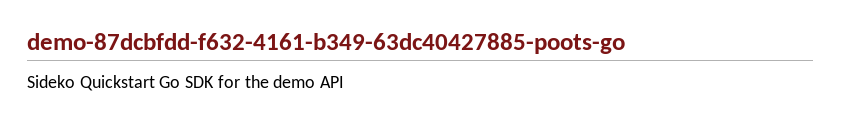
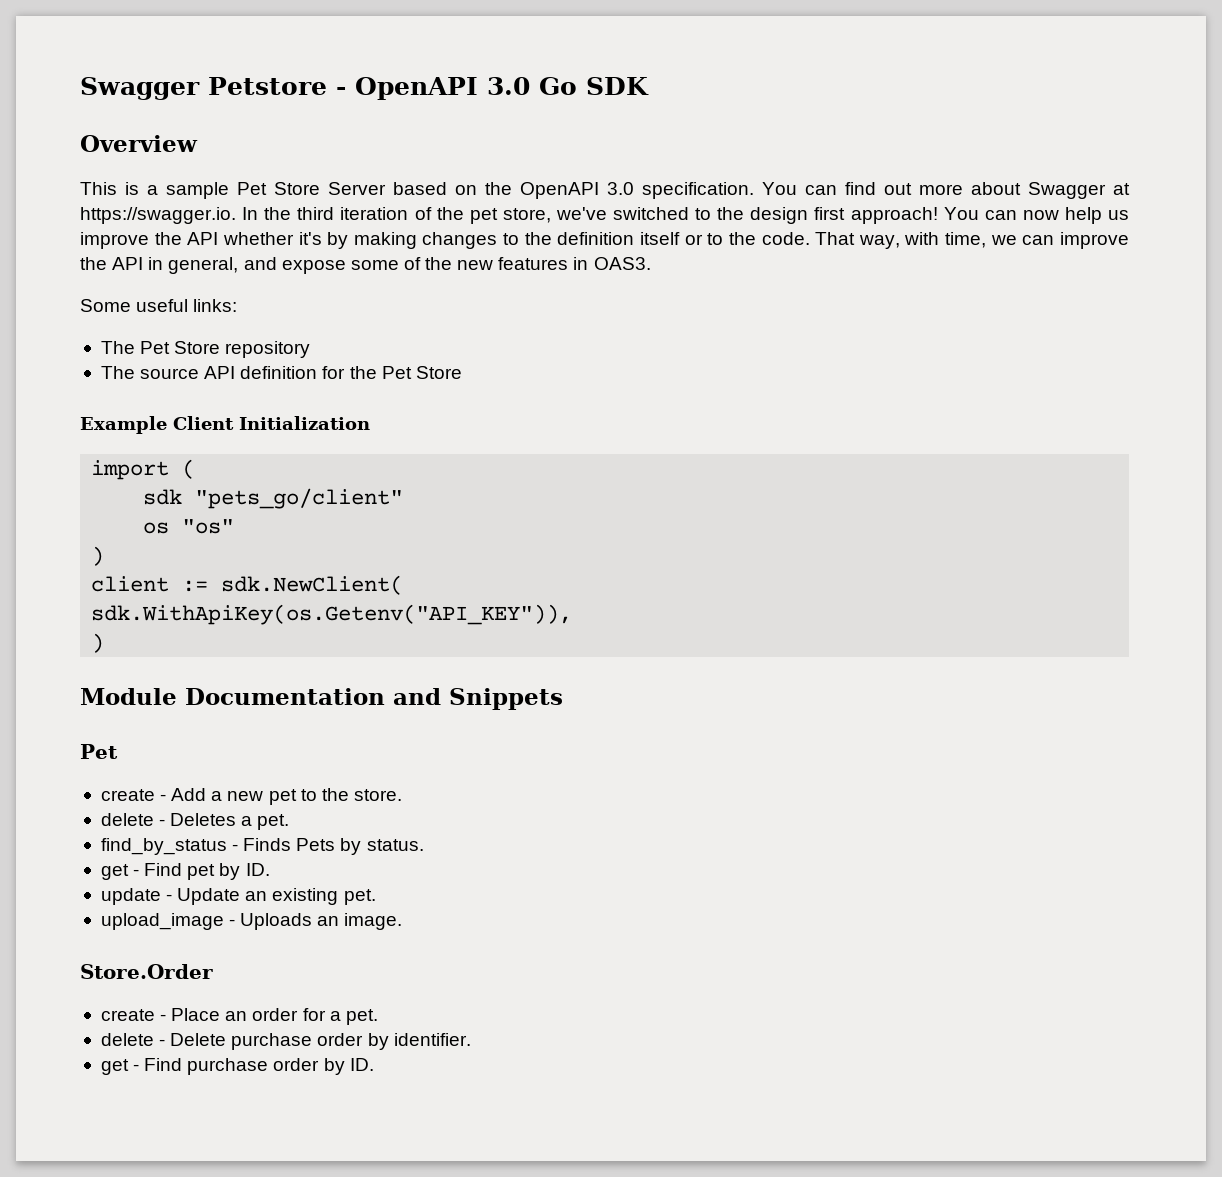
[27,33,625,54] [27,75,345,91] demo-87dcbfdd-f632-4161-b349-63dc40427885-poots-go // Sideko Quickstart Go SDK for the demo API -> [80,77,649,100] [80,135,198,152] [80,182,1130,199] [80,207,1130,224] [80,232,1129,249] [80,257,651,274] [80,299,238,312] [100,341,311,358] [100,366,462,379] [80,416,370,434] [91,459,196,480] [143,488,404,509] [143,519,235,534] [91,546,105,566] [91,575,404,595] [91,604,573,625] [91,633,105,653] [80,688,563,710] [80,744,118,759] [100,788,402,805] [100,813,290,830] [100,838,424,855] [100,863,270,880] [100,888,376,905] [100,913,403,930] [80,964,213,979] [100,1008,378,1025] [100,1033,471,1050] [100,1058,374,1075] Swagger Petstore - OpenAPI 3.0 Go SDK // Overview // This is a sample Pet Store Server based on the OpenAPI 3.0 specification. You can find out more about Swagger at https://swagger.io. In the third iteration of the pet store, we've switched to the design first approach! You can now help us improve the API whether it's by making changes to the definition itself or to the code. That way, with time, we can improve the API in general, and expose some of the new features in OAS3. // Some useful links: // The Pet Store repository // The source API definition for the Pet Store // Example Client Initialization // import ( // sdk "pets_go/client" // os "os" // ) // client := sdk.NewClient( // sdk.WithApiKey(os.Getenv("API_KEY")), // ) // Module Documentation and Snippets // Pet // create - Add a new pet to the store. // delete - Deletes a pet. // find_by_status - Finds Pets by status. // get - Find pet by ID. // update - Update an existing pet. // upload_image - Uploads an image. // Store.Order // create - Place an order for a pet. // delete - Delete purchase order by identifier. // get - Find purchase order by ID.

